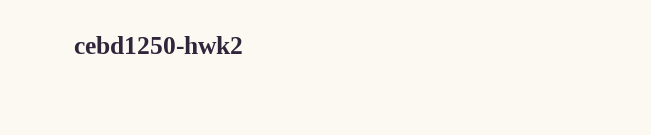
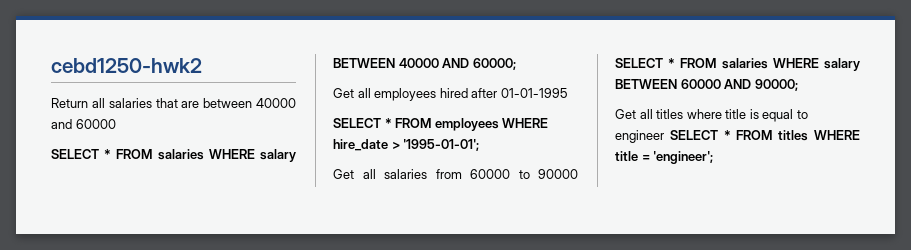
(243, 45) none -> [51,98,296,108] [51,119,116,129] [51,149,297,162] [333,58,516,70] [333,88,568,101] [333,118,549,131] [333,139,480,151] [333,169,578,179] [615,58,860,71] [615,79,798,91] [615,109,808,122] [615,130,860,143] [615,151,714,164] // Return all salaries that are between 40000 and 60000 // SELECT * FROM salaries WHERE salary BETWEEN 40000 AND 60000; // Get all employees hired after 01-01-1995 // SELECT * FROM employees WHERE hire_date > '1995-01-01'; // Get all salaries from 60000 to 90000 SELECT * FROM salaries WHERE salary BETWEEN 60000 AND 90000; // Get all titles where title is equal to engineer SELECT * FROM titles WHERE title = 'engineer';

